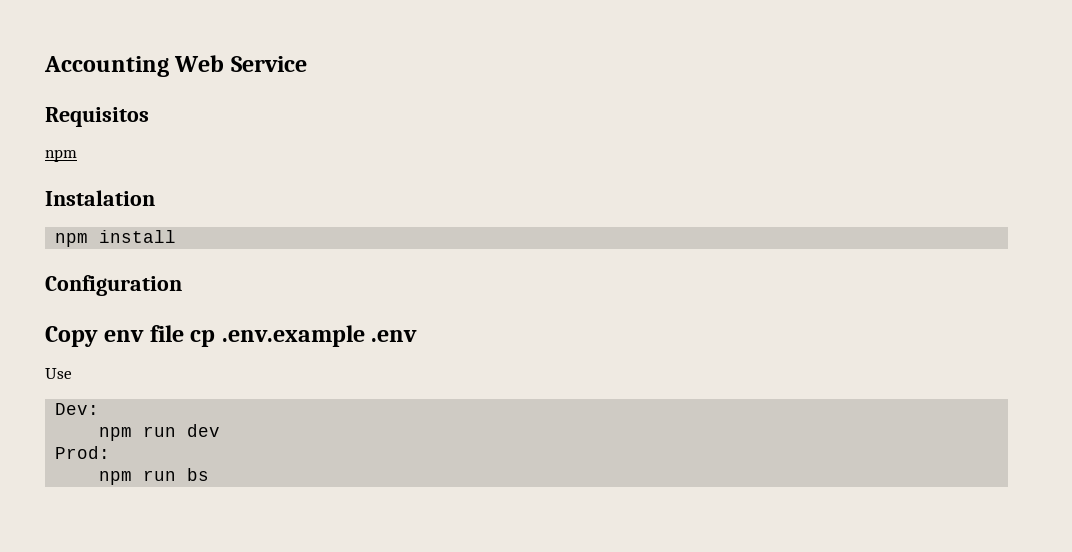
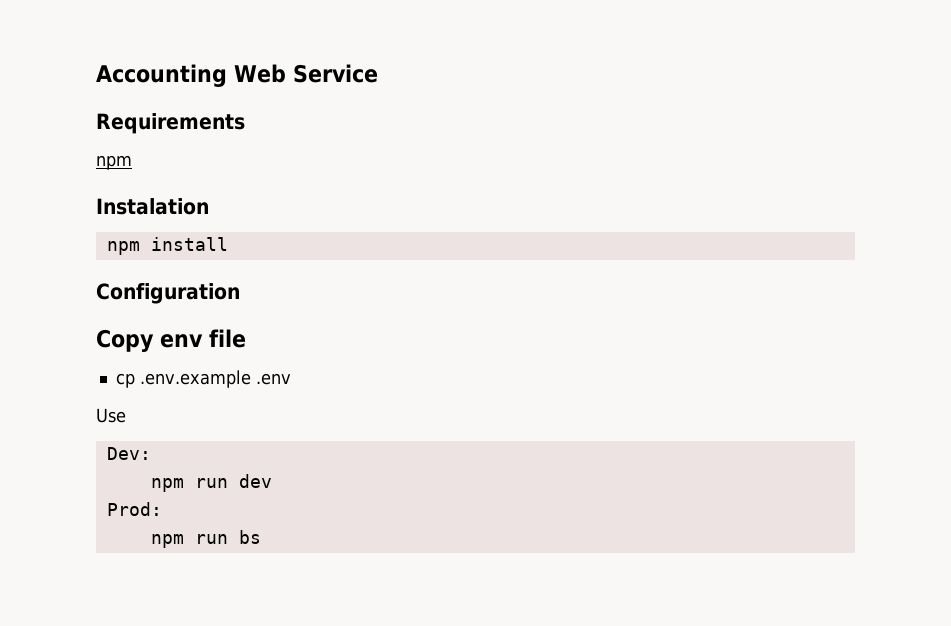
[45,107,149,127] Requisitos -> [96,113,245,134] Requirements
(184, 333) none -> (246, 338) //

